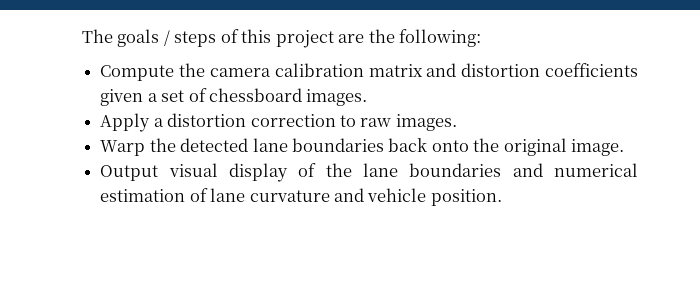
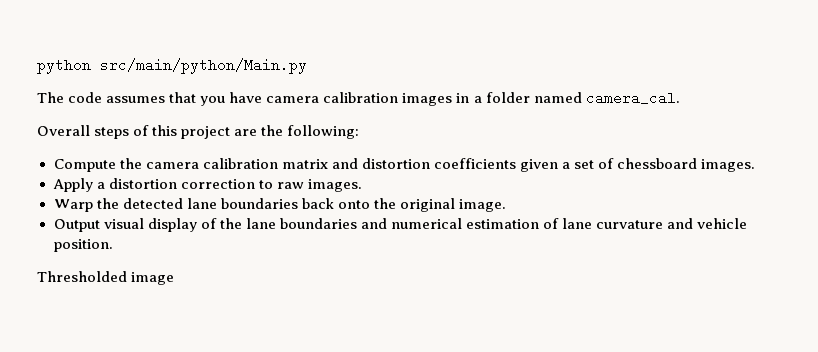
[82,29,170,47] The goals / -> [37,58,307,74] [37,91,680,106] [37,125,90,136] python src/main/python/Main.py // The code assumes that you have camera calibration images in a folder named camera_cal. // Overall
(502, 197) none -> [37,271,175,285] // Thresholded image

